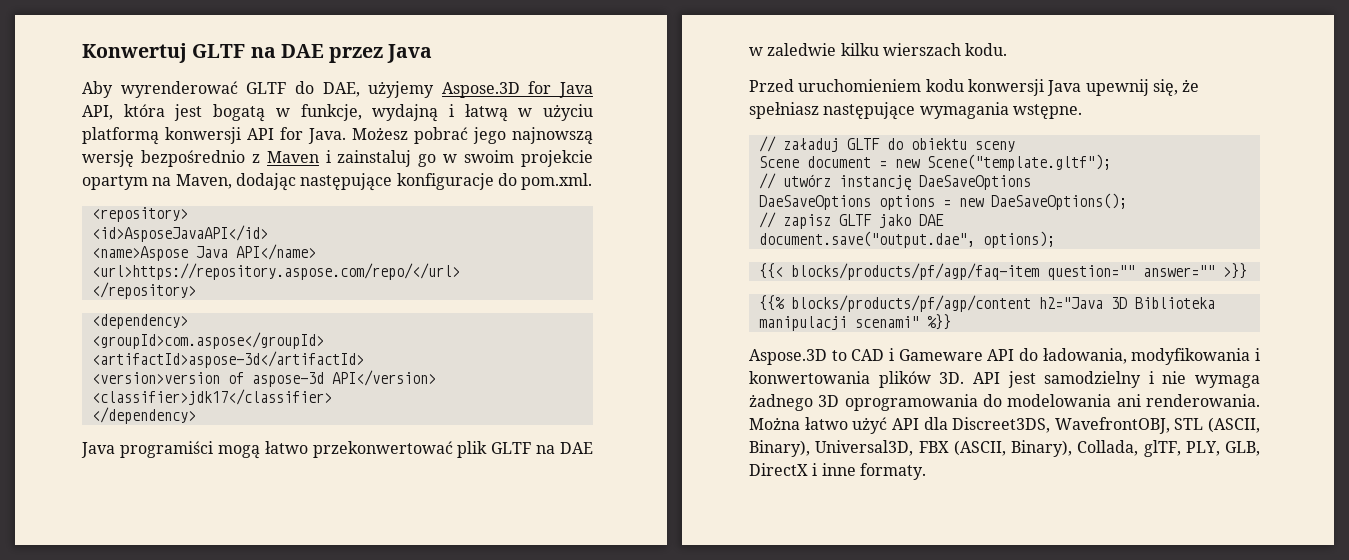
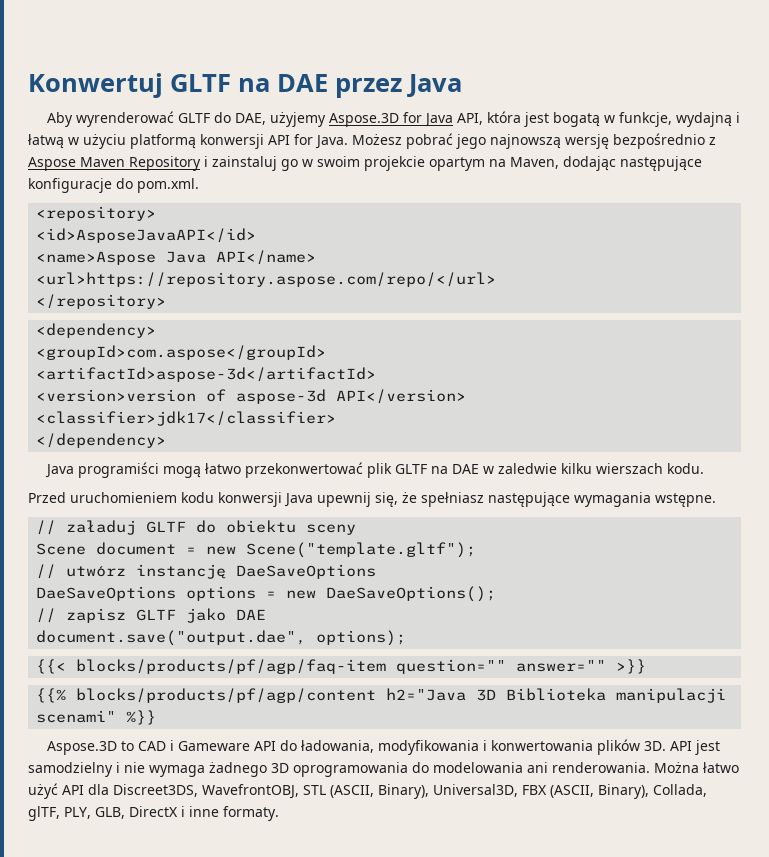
[266,151,319,163] Maven -> [28,156,201,171] Aspose Maven Repository

